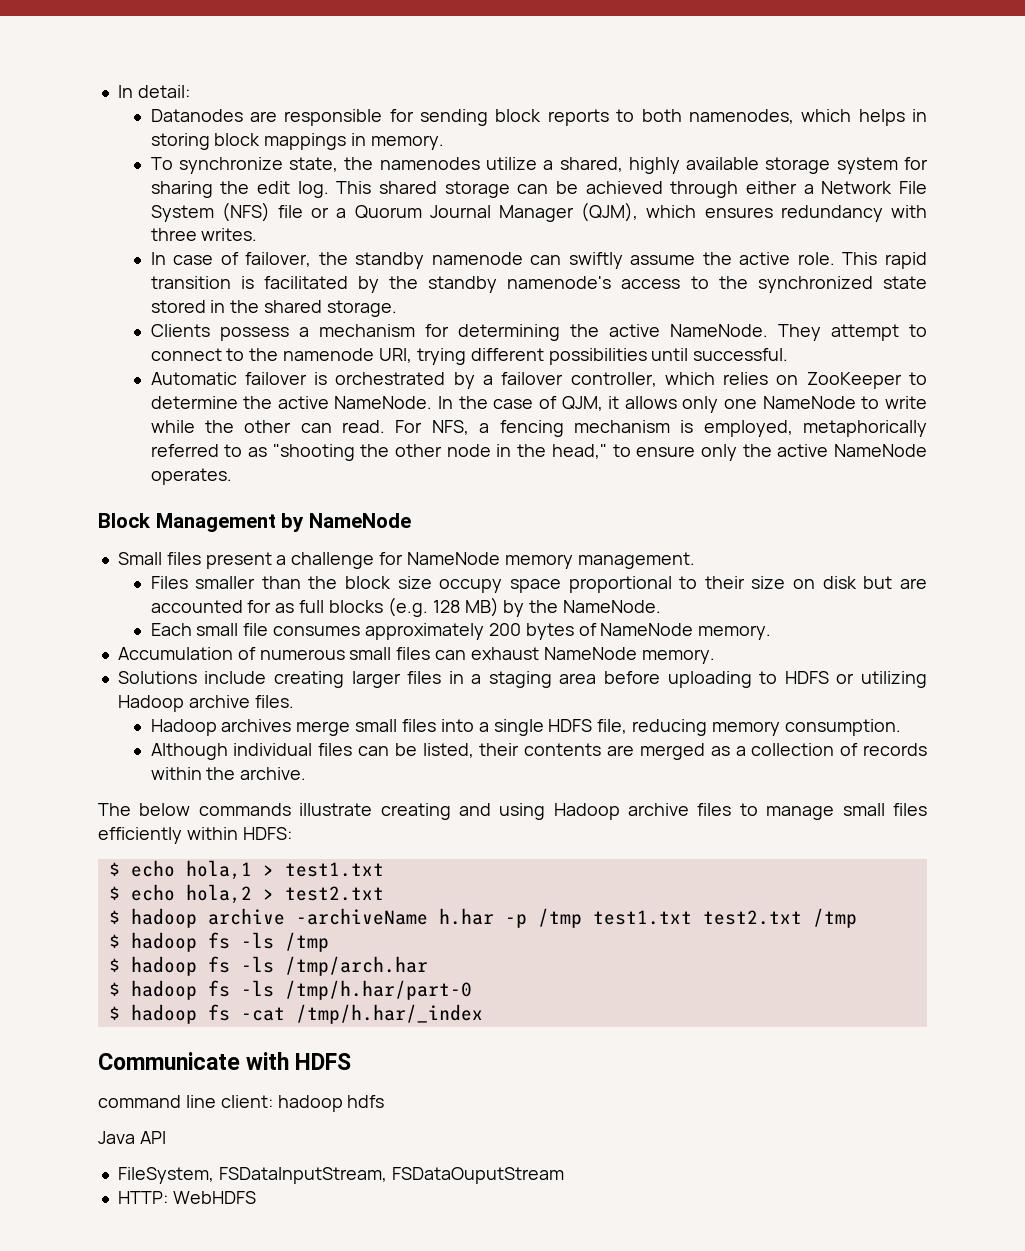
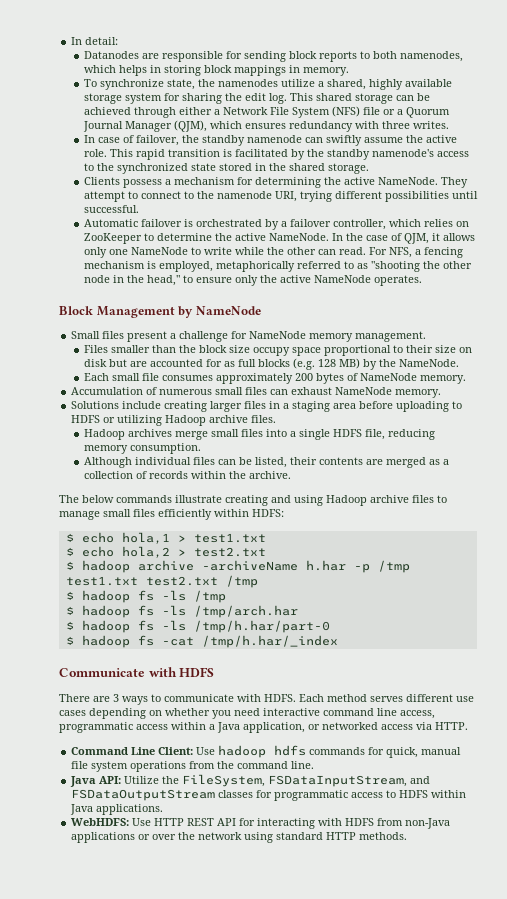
[98,1095,385,1112] [98,1131,166,1144] [117,1167,564,1184] [117,1191,256,1204] command line client: hadoop hdfs // Java API // FileSystem, FSDataInputStream, FSDataOuputStream // HTTP: WebHDFS -> [59,694,474,705] [59,708,435,719] [59,722,468,733] [71,745,462,758] [71,761,315,772] [70,774,431,787] [71,789,467,801] [70,804,164,815] [71,818,451,829] [71,832,408,843] There are 3 ways to communicate with HDFS. Each method serves different use cases depending on whether you need interactive command line access, programmatic access within a Java application, or networked access via HTTP. // Command Line Client: Use hadoop hdfs commands for quick, manual file system operations from the command line. // Java API: Utilize the FileSystem, FSDataInputStream, and FSDataOutputStream classes for programmatic access to HDFS within Java applications. // WebHDFS: Use HTTP REST API for interacting with HDFS from non-Java applications or over the network using standard HTTP methods.

